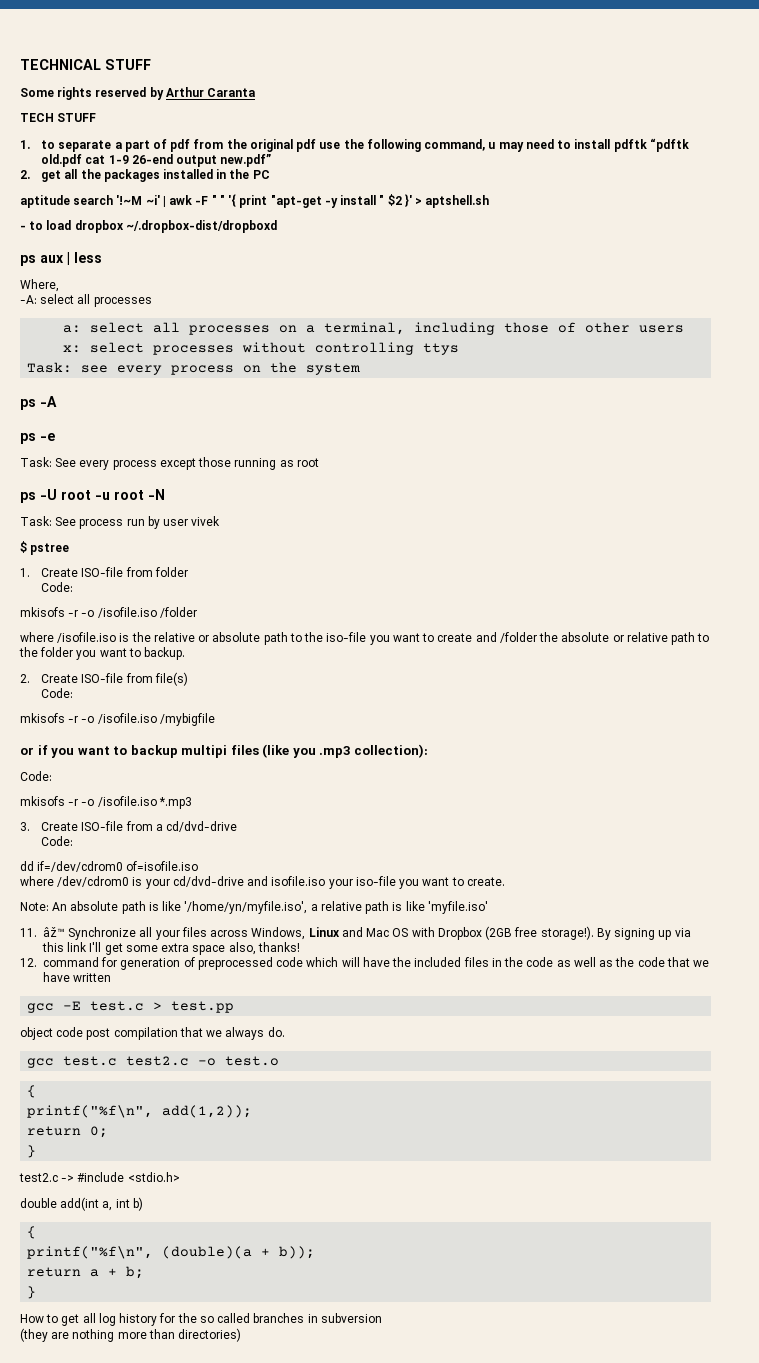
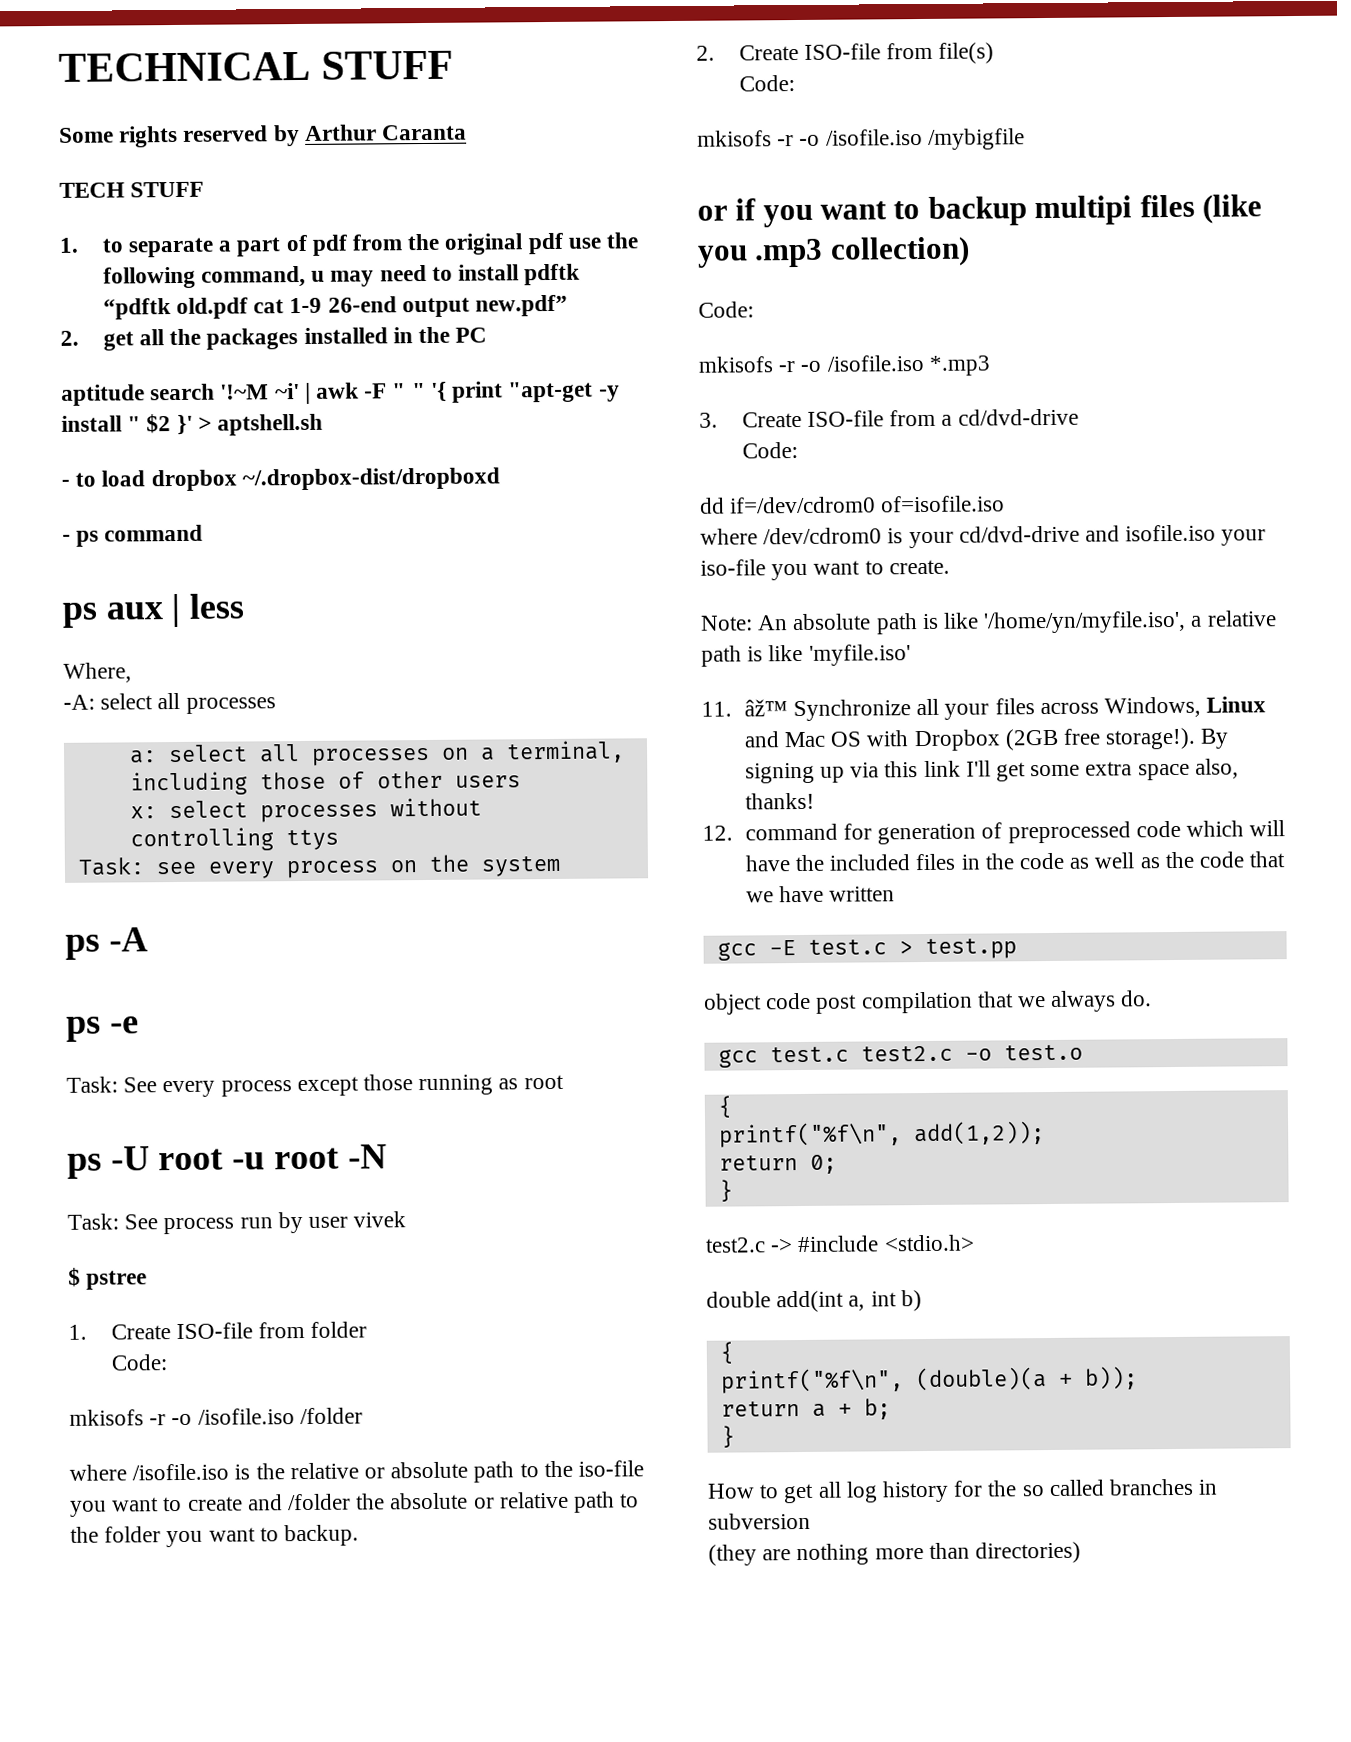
(277, 226) none -> [62,524,204,547] // - ps command
[353,744,428,758] collection): -> [829,236,970,267] collection)

